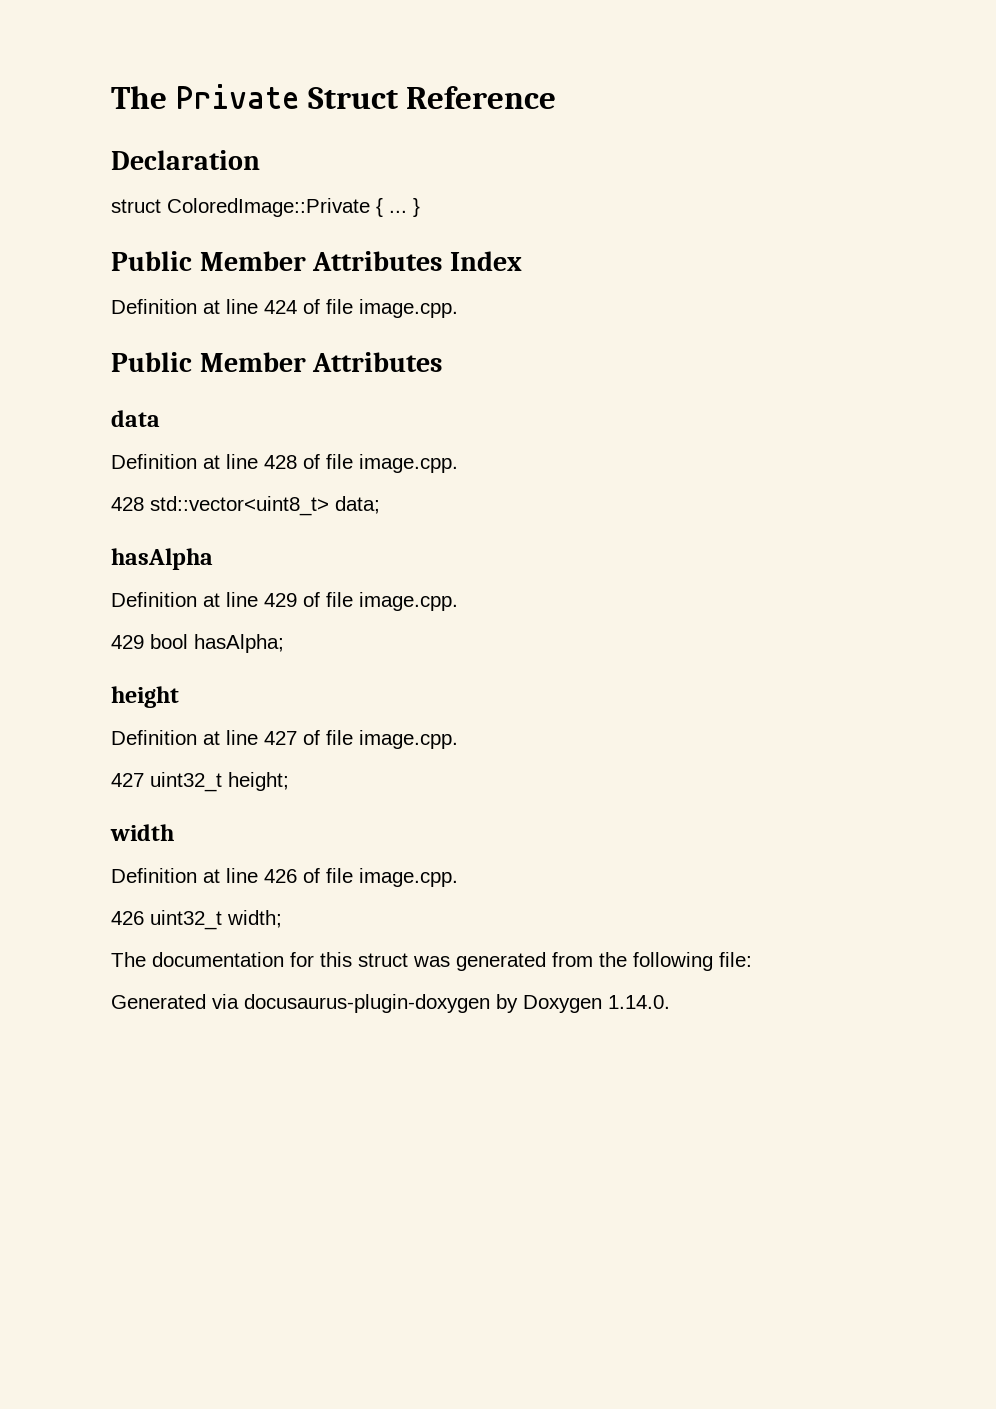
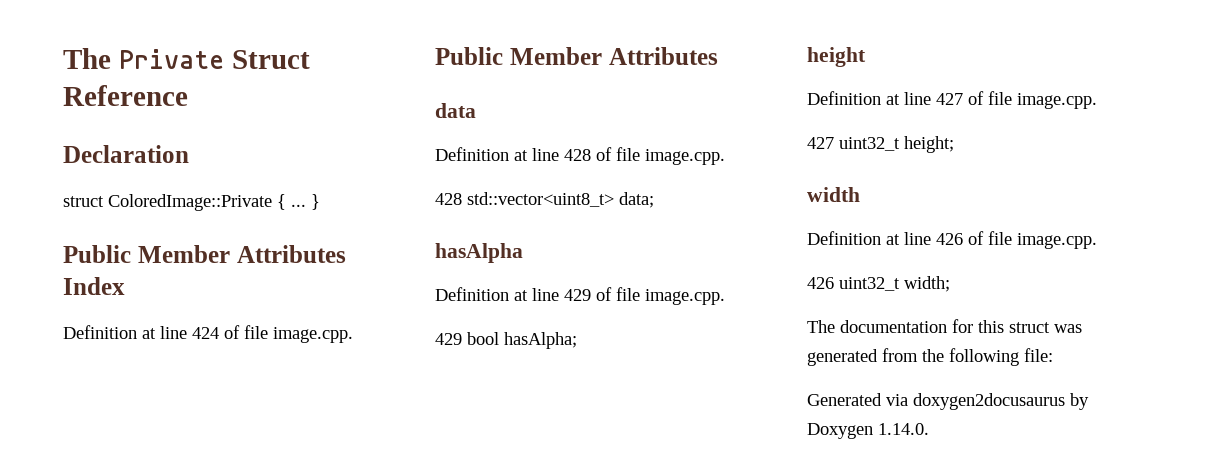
[244,994,490,1013] docusaurus-plugin-doxygen -> [913,393,1065,410] doxygen2docusaurus

